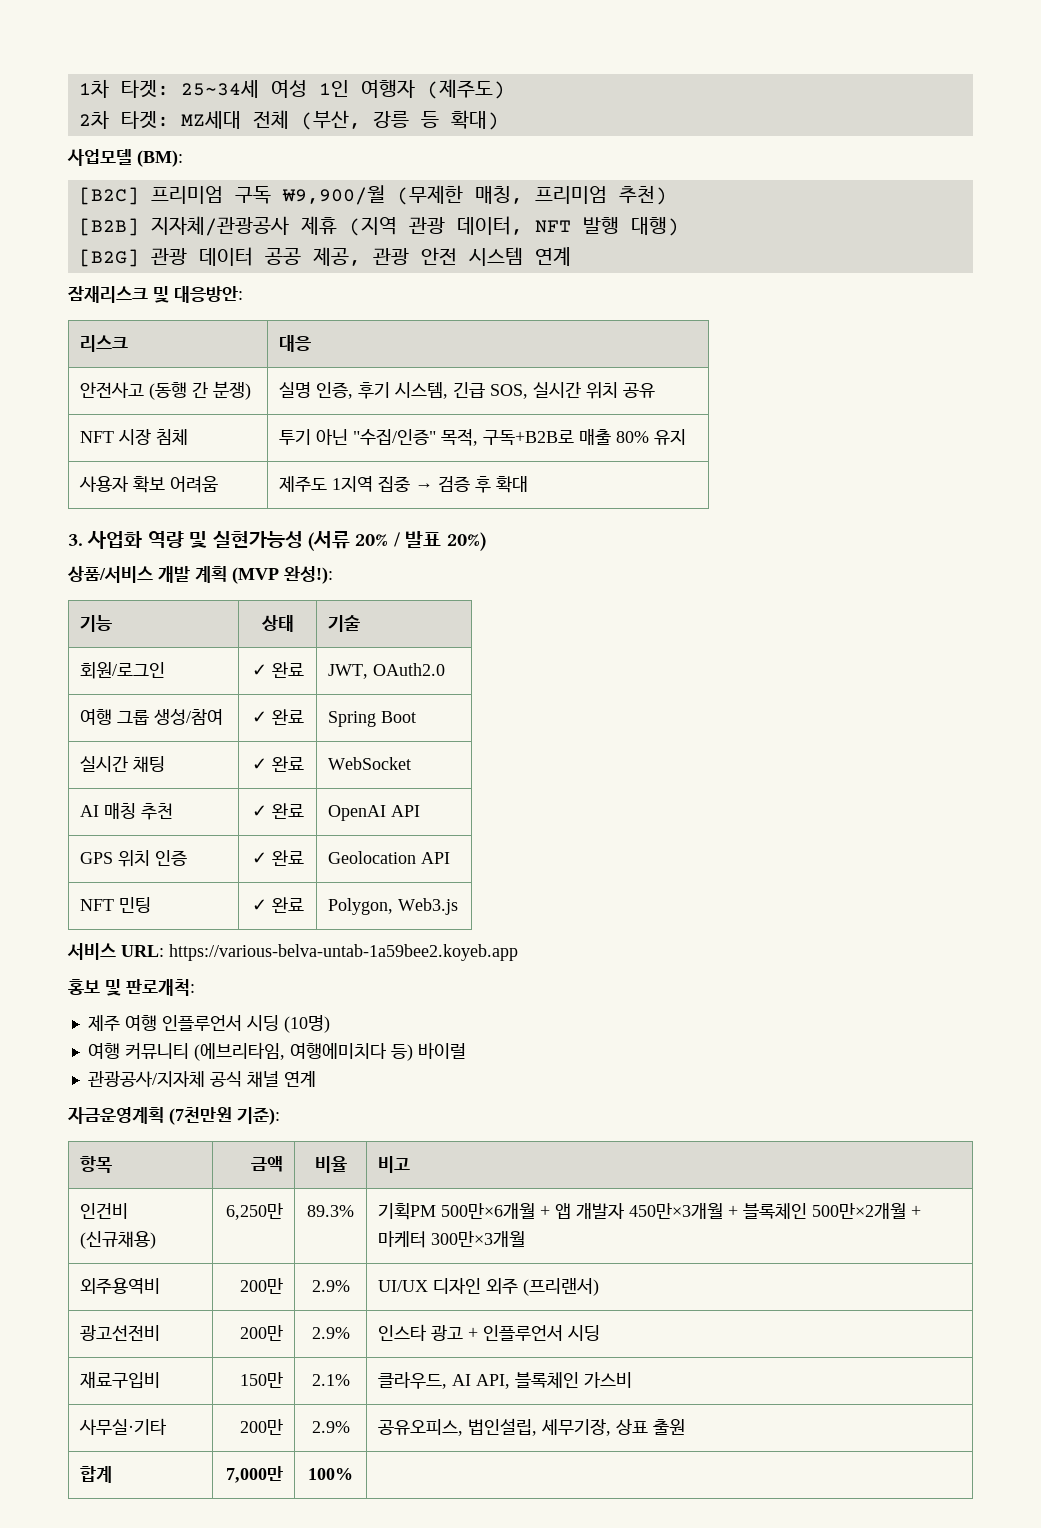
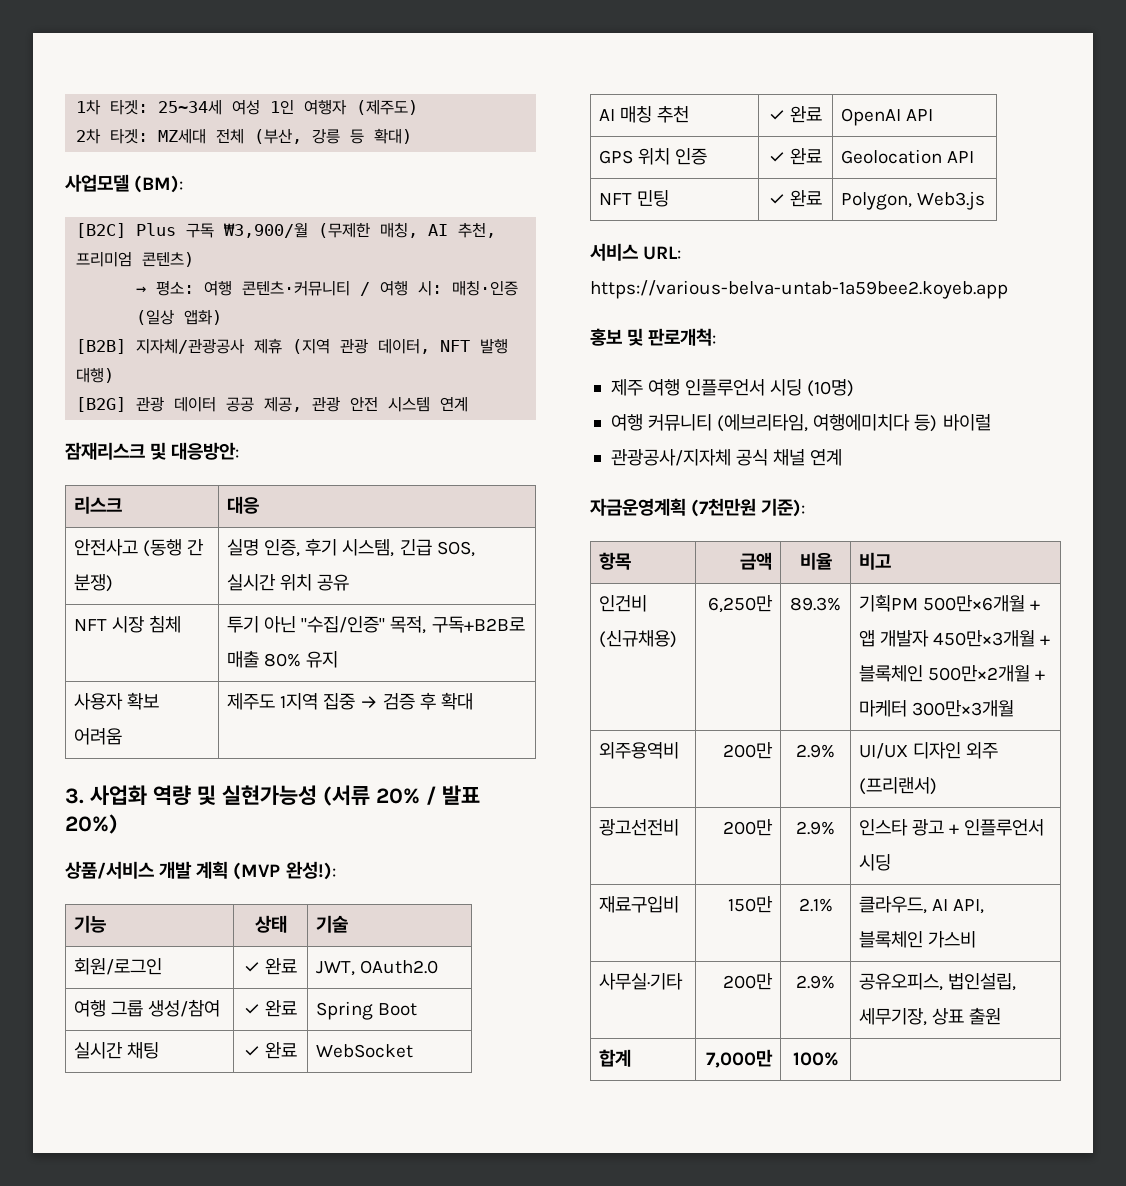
[150,185,667,205] 프리미엄 구독 ₩9,900/월 (무제한 매칭, 프리미엄 추천) -> [136,222,497,238] [76,251,195,267] [136,280,519,296] [136,309,223,325] Plus 구독 ₩3,900/월 (무제한 매칭, AI 추천, 프리미엄 콘텐츠) // → 평소: 여행 콘텐츠·커뮤니티 / 여행 시: 매칭·인증 (일상 앱화)

